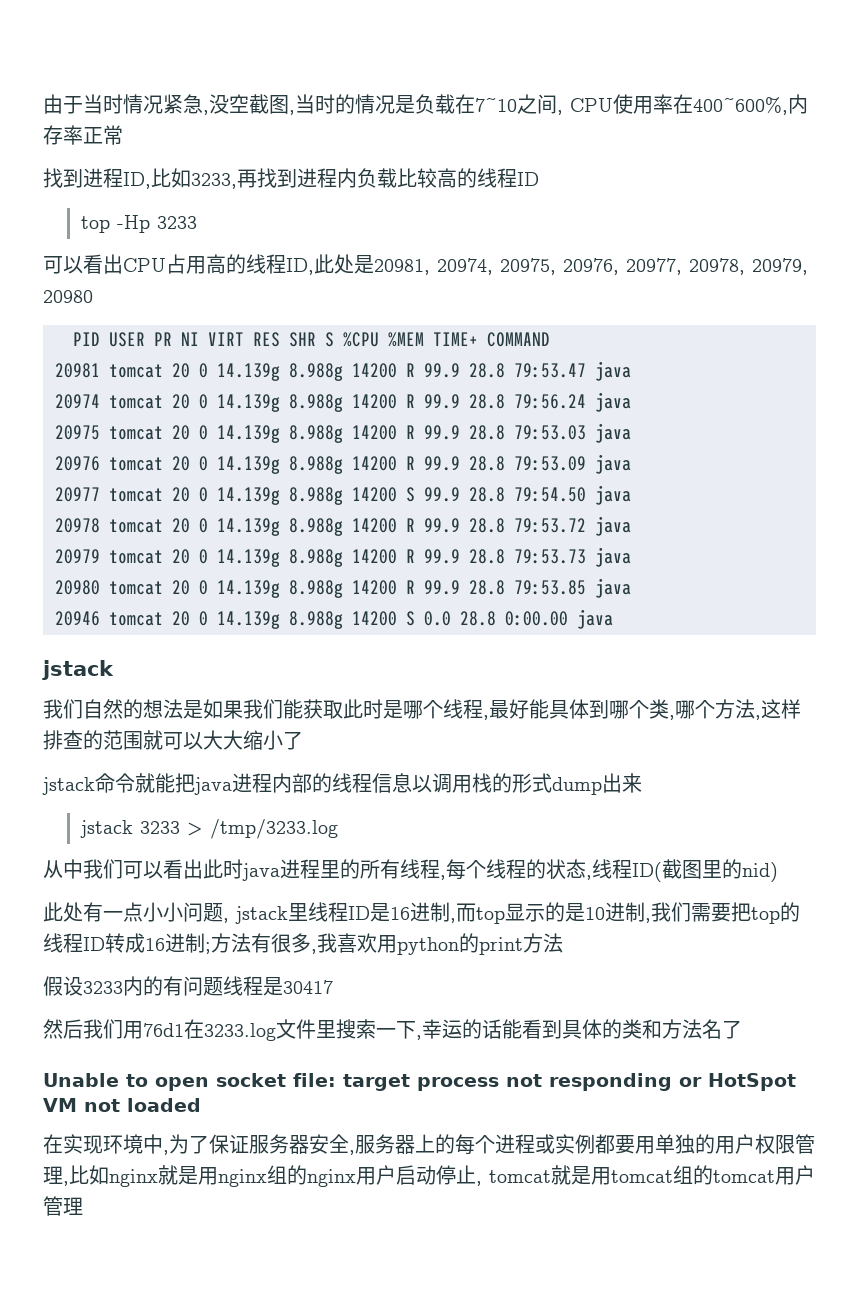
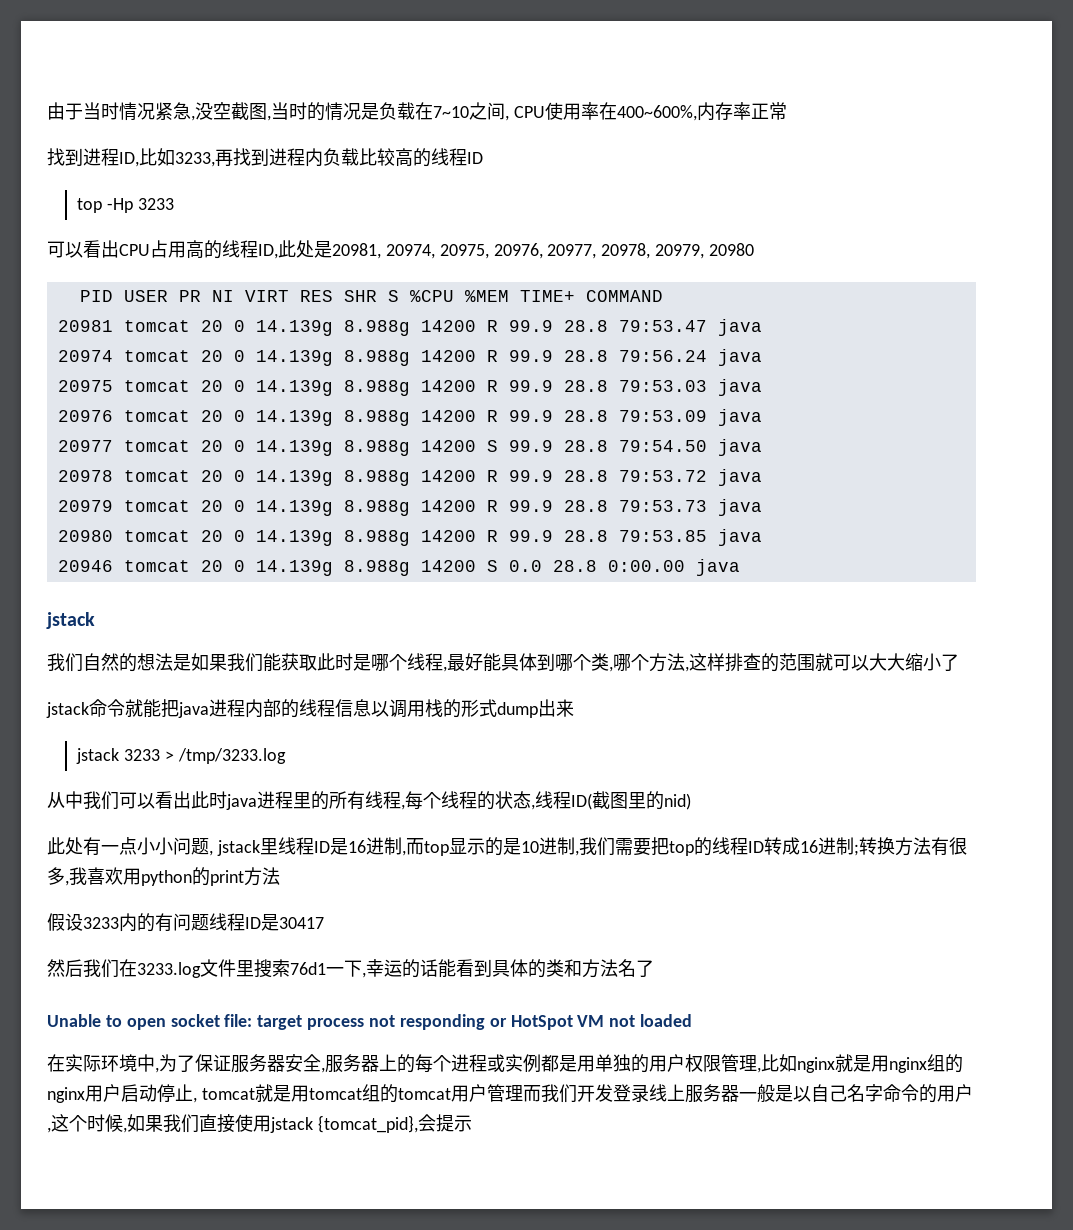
(211, 948) none -> [858,837,895,855] 转换
(263, 986) none -> [245,917,261,929] ID
[123,1021,184,1039] 用76d1 -> (119, 968) none
(376, 1029) none -> [290,962,326,975] 76d1
[83,1135,103,1154] 现 -> [83,1054,101,1072] 际
[615,1135,635,1154] 要 -> [559,1055,577,1072] 是
(83, 1206) none -> [522,1084,973,1103] [47,1114,472,1133] 而我们开发登录线上服务器一般是以自己名字命令的用户,这个时候,如果我们直接使用jstack {tomcat_pid},会提示

